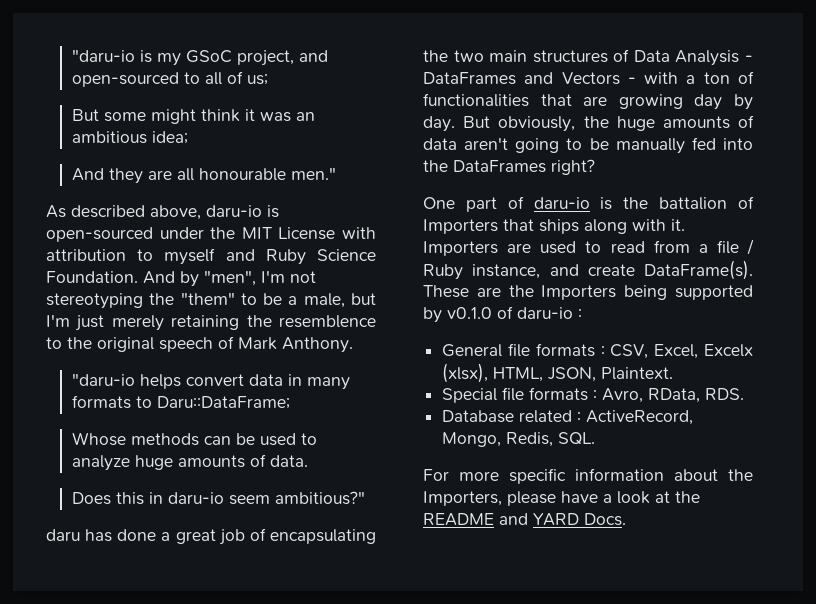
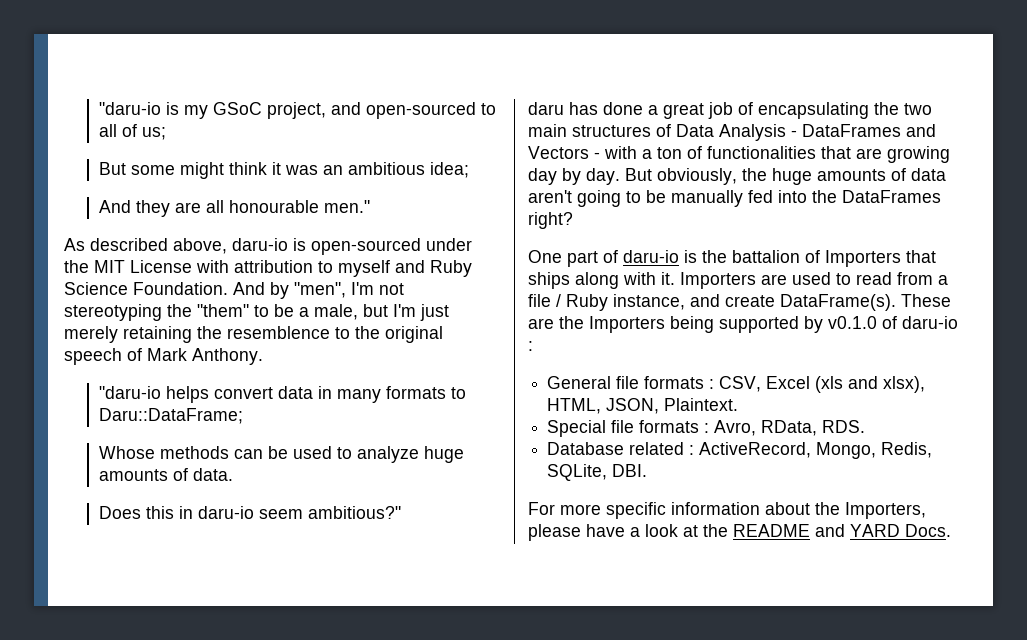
[654,344,753,359] [442,363,489,383] Excel, Excelx (xlsx), -> [766,376,926,393] Excel (xls and xlsx),
[558,432,596,445] SQL. -> [547,464,648,481] SQLite, DBI.

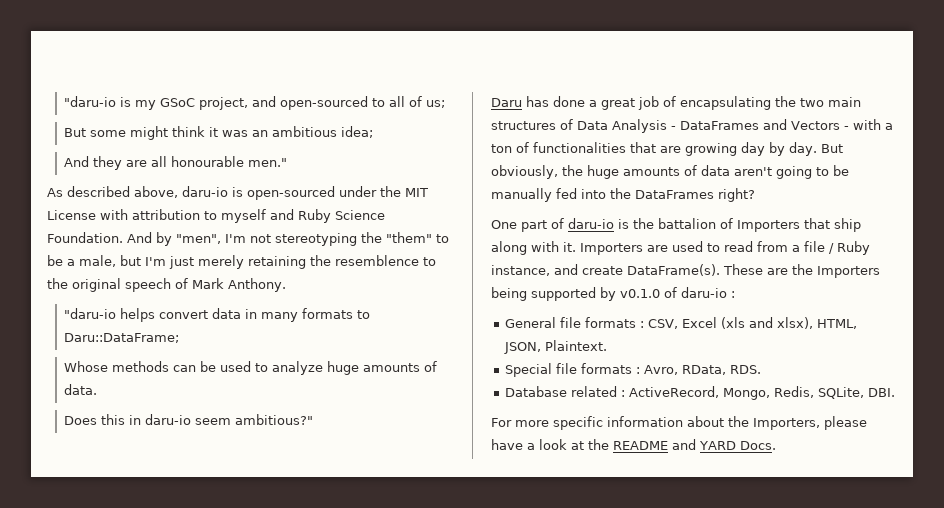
[528,102,564,115] daru -> [491,98,522,107] Daru
[528,272,570,289] ships -> [834,218,861,232] ship

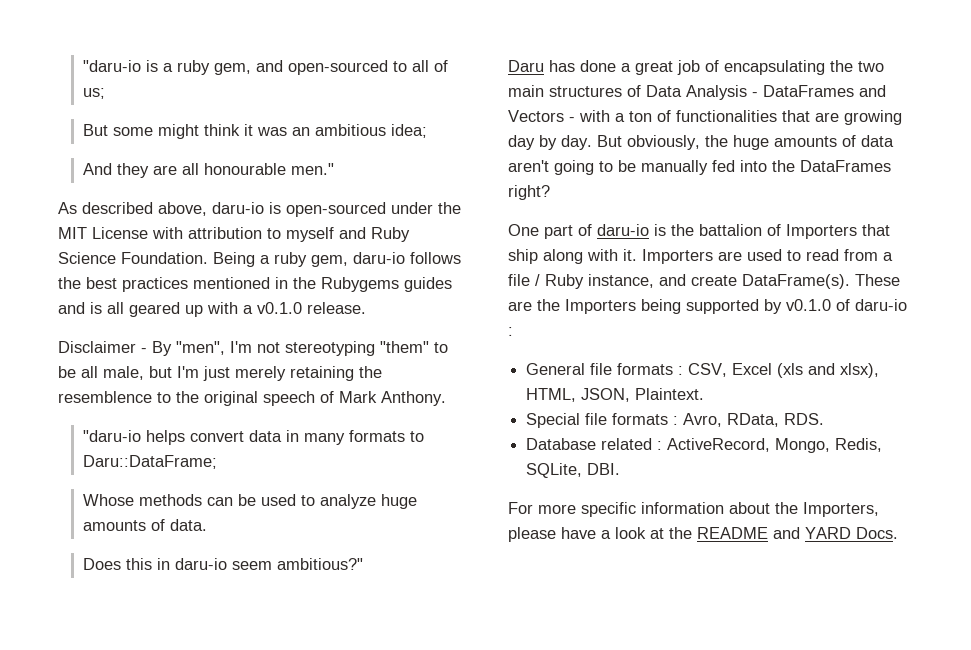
[134,97,248,110] my GSoC project, -> [162,60,251,75] a ruby gem,
[127,232,172,246] And by -> [213,252,461,267] [58,277,452,292] [58,302,366,317] [58,341,172,356] Being a ruby gem, daru-io follows the best practices mentioned in the Rubygems guides and is all geared up with a v0.1.0 release. // Disclaimer - By
[361,232,382,243] the -> (375, 348) none
[67,259,75,266] a -> [81,366,98,378] all

